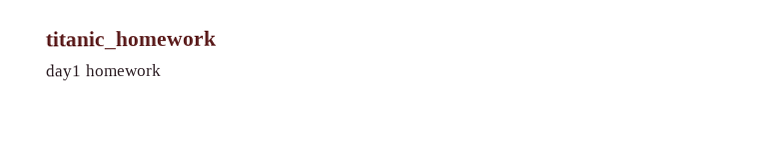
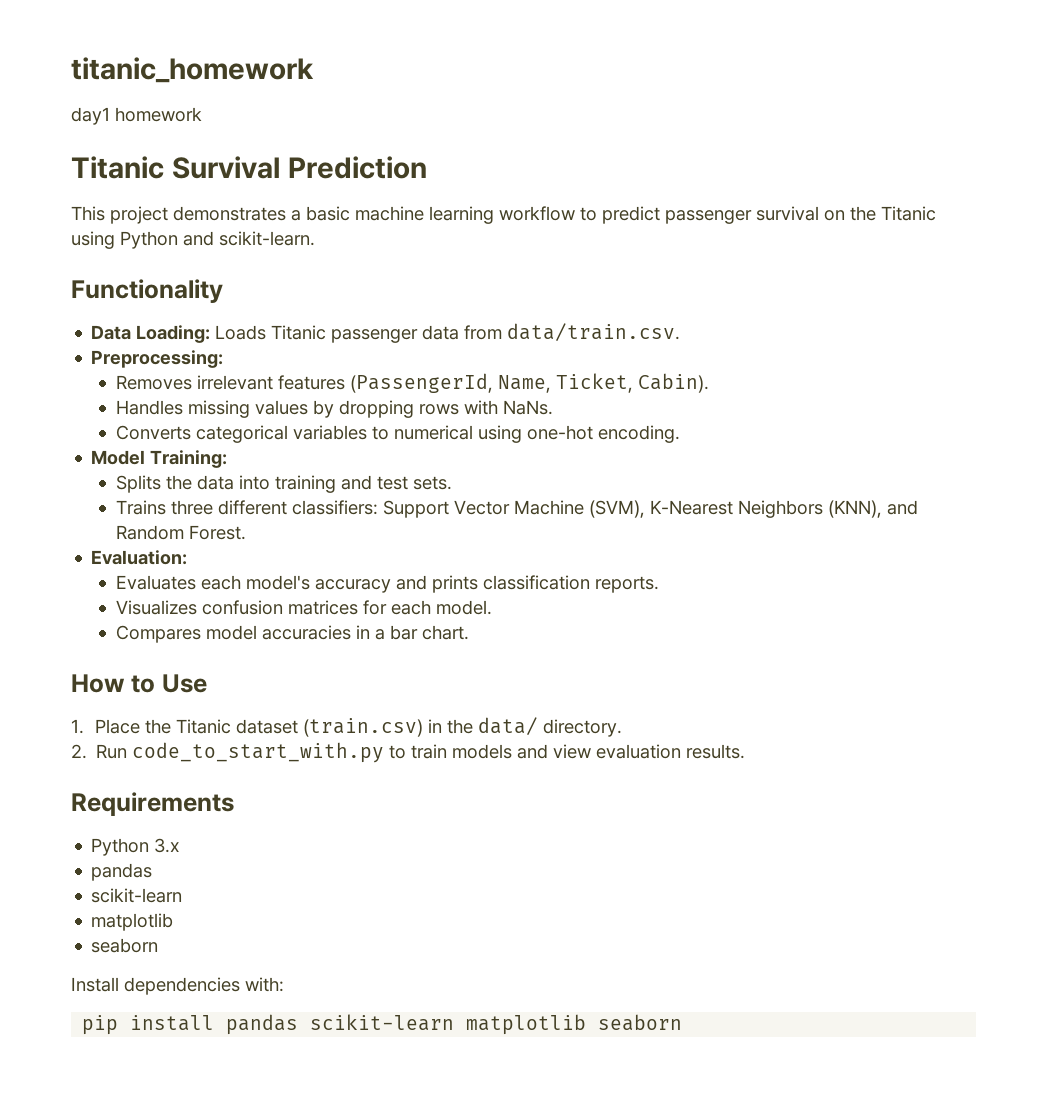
(161, 70) none -> [71,156,427,179] [71,206,936,224] [71,231,315,249] [71,279,223,303] [91,323,681,343] [91,350,224,368] [115,373,709,393] [115,400,553,418] [115,425,680,443] [91,450,228,468] [115,475,452,493] [115,500,918,518] [115,525,246,540] [91,550,188,565] [115,575,659,593] [115,600,492,615] [115,625,469,643] [71,674,207,693] [71,717,623,737] [71,742,746,763] [71,792,234,816] [91,838,180,856] [91,863,153,881] [91,888,183,903] [91,913,174,931] [91,938,159,953] [71,977,284,995] [82,1014,683,1035] // Titanic Survival Prediction // This project demonstrates a basic machine learning workflow to predict passenger survival on the Titanic using Python and scikit-learn. // Functionality // Data Loading: Loads Titanic passenger data from data/train.csv. // Preprocessing: // Removes irrelevant features (PassengerId, Name, Ticket, Cabin). // Handles missing values by dropping rows with NaNs. // Converts categorical variables to numerical using one-hot encoding. // Model Training: // Splits the data into training and test sets. // Trains three different classifiers: Support Vector Machine (SVM), K-Nearest Neighbors (KNN), and Random Forest. // Evaluation: // Evaluates each model's accuracy and prints classification reports. // Visualizes confusion matrices for each model. // Compares model accuracies in a bar chart. // How to Use // 1. Place the Titanic dataset (train.csv) in the data/ directory. // 2. Run code_to_start_with.py to train models and view evaluation results. // Requirements // Python 3.x // pandas // scikit-learn // matplotlib // seaborn // Install dependencies with: // pip install pandas scikit-learn matplotlib seaborn

